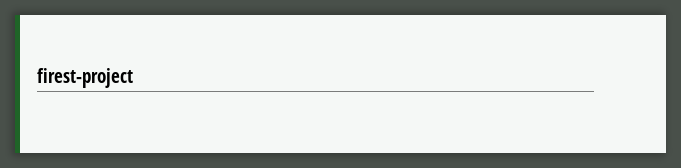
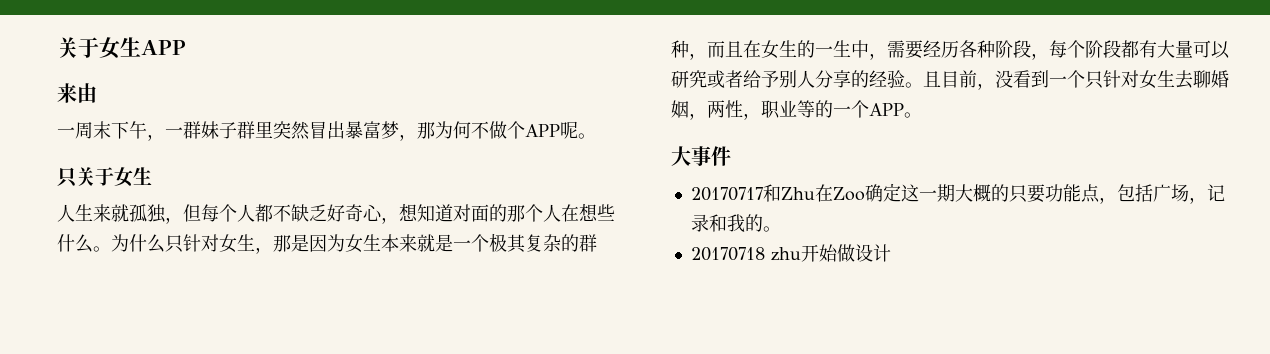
[37,68,133,88] firest-project -> [57,37,186,59] [57,83,97,103] [57,121,596,141] [57,167,152,187] [57,203,615,224] [57,233,597,254] [671,40,1230,60] [671,70,1229,90] [671,100,922,120] [671,146,731,166] [690,183,1225,204] [690,214,781,232] [690,244,891,262] 关于女生APP // 来由 // 一周末下午，一群妹子群里突然冒出暴富梦，那为何不做个APP呢。 // 只关于女生 // 人生来就孤独，但每个人都不缺乏好奇心，想知道对面的那个人在想些什么。为什么只针对女生，那是因为女生本来就是一个极其复杂的群种，而且在女生的一生中，需要经历各种阶段，每个阶段都有大量可以研究或者给予别人分享的经验。且目前，没看到一个只针对女生去聊婚姻，两性，职业等的一个APP。 // 大事件 // 20170717和Zhu在Zoo确定这一期大概的只要功能点，包括广场，记录和我的。 // 20170718 zhu开始做设计

